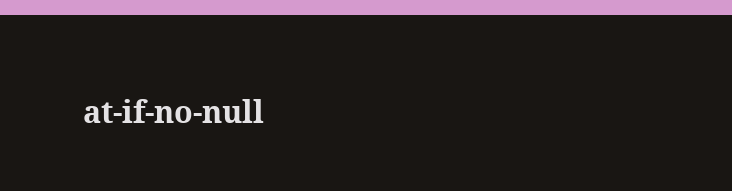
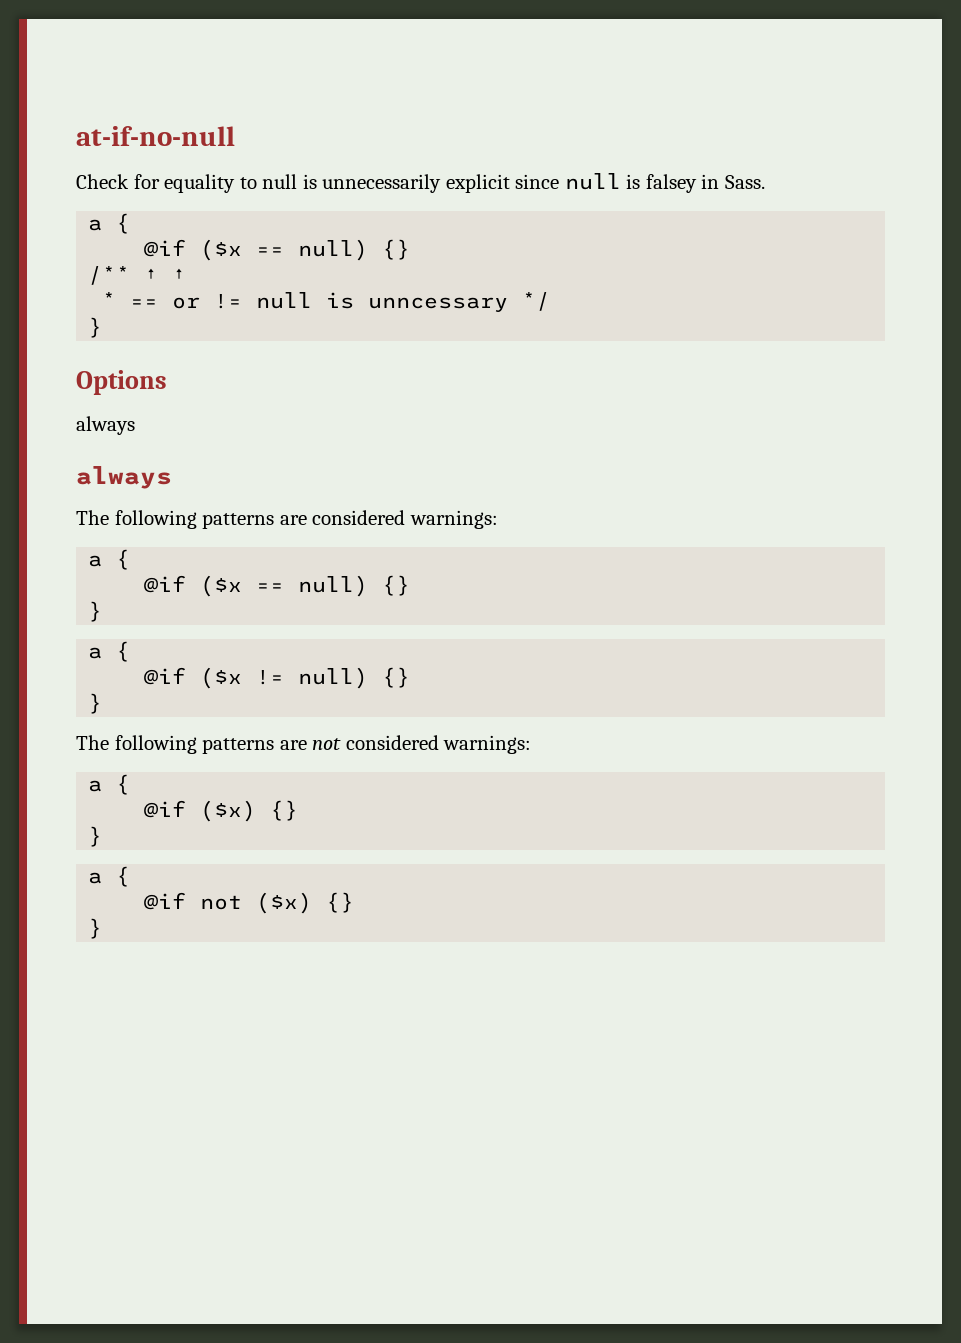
(264, 111) none -> [76,173,765,193] [88,213,131,234] [144,239,411,261] [88,266,187,285] [102,292,551,312] [88,317,103,338] [76,370,167,395] [76,416,135,435] [76,466,172,489] [76,510,498,529] [88,549,131,570] [144,575,411,597] [88,601,103,622] [88,641,131,662] [144,667,411,689] [88,693,103,714] [76,735,532,754] [88,774,131,795] [144,800,299,822] [88,826,103,847] [88,866,131,887] [144,892,355,914] [88,918,103,939] // Check for equality to null is unnecessarily explicit since null is falsey in Sass. // a { // @if ($x == null) {} // /** ↑ ↑ // * == or != null is unncessary */ // } // Options // always // always // The following patterns are considered warnings: // a { // @if ($x == null) {} // } // a { // @if ($x != null) {} // } // The following patterns are not considered warnings: // a { // @if ($x) {} // } // a { // @if not ($x) {} // }

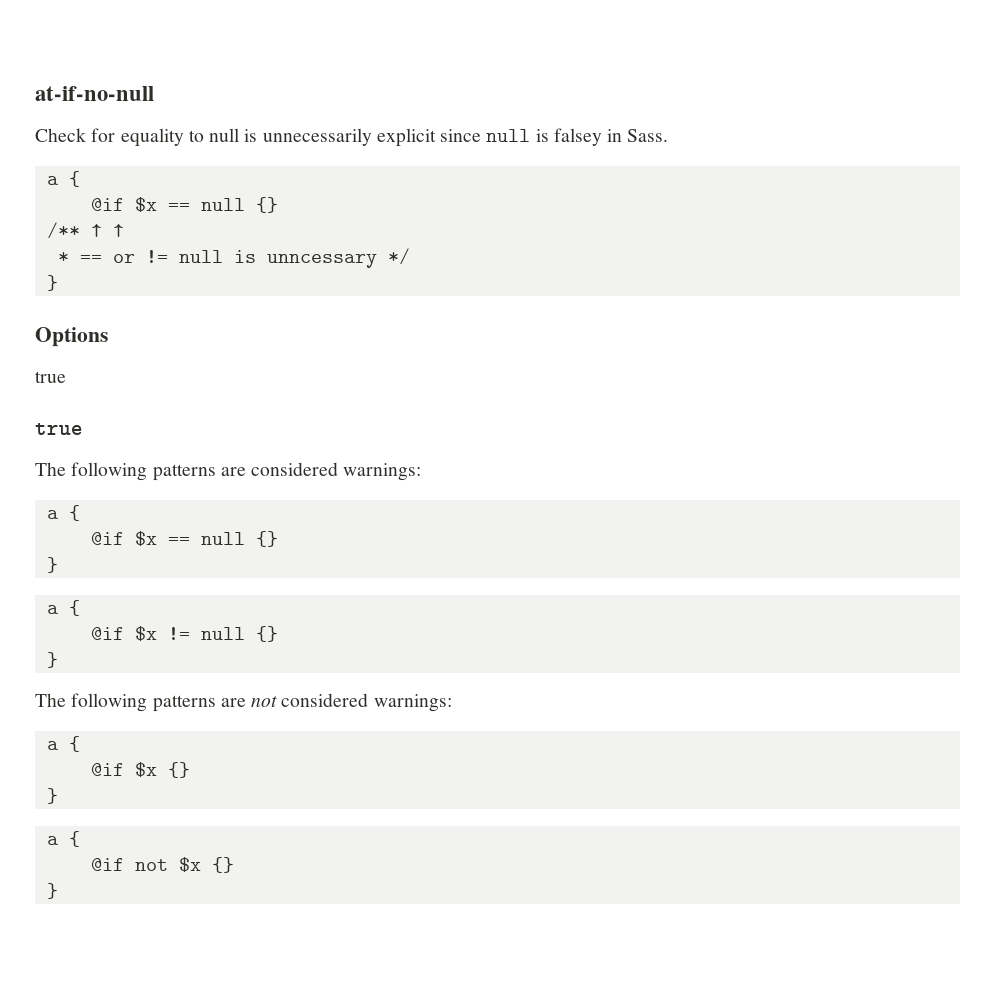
[200,239,369,261] ($x == null) -> [134,197,245,212] $x == null
[76,416,135,435] [76,466,172,489] always // always -> [35,371,66,383] [35,423,83,435] true // true
[200,575,411,597] [88,601,103,622] [88,641,131,662] [144,667,369,689] ($x == null) {} // } // a { // @if ($x != null) -> [134,531,278,547] [46,557,58,573] [46,600,80,616] [90,626,245,641] $x == null {} // } // a { // @if $x != null
[200,800,257,822] ($x) -> [134,762,157,777] $x
[256,892,313,914] ($x) -> [178,857,201,872] $x

